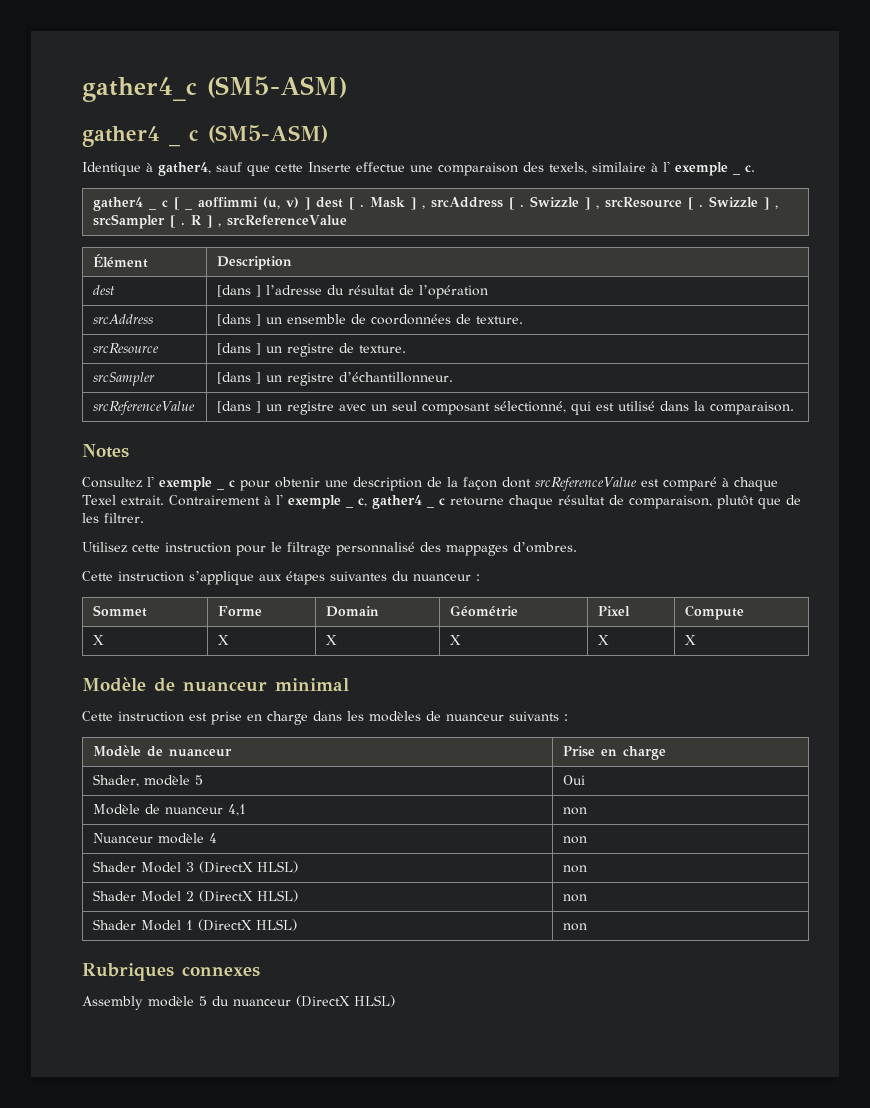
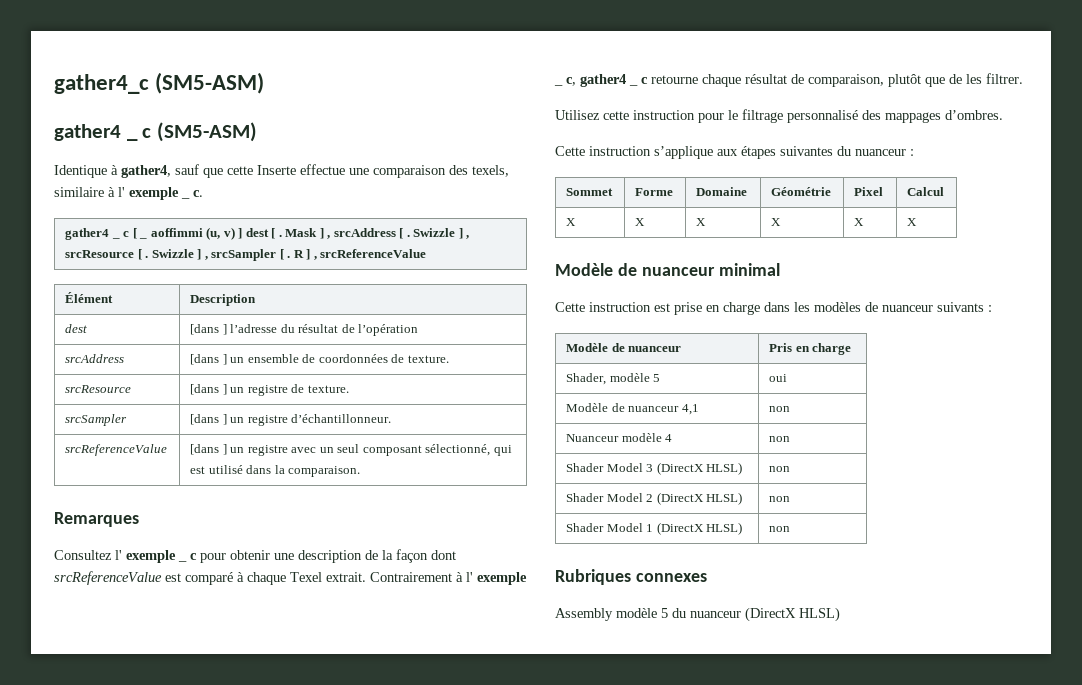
[82,444,129,458] Notes -> [54,512,139,527] Remarques
[325,606,379,617] Domain -> [696,187,748,196] Domaine
[684,605,744,620] Compute -> [907,187,945,196] Calcul
[562,746,595,757] Prise -> [769,343,793,352] Pris
[562,775,585,785] Oui -> [769,374,788,382] oui

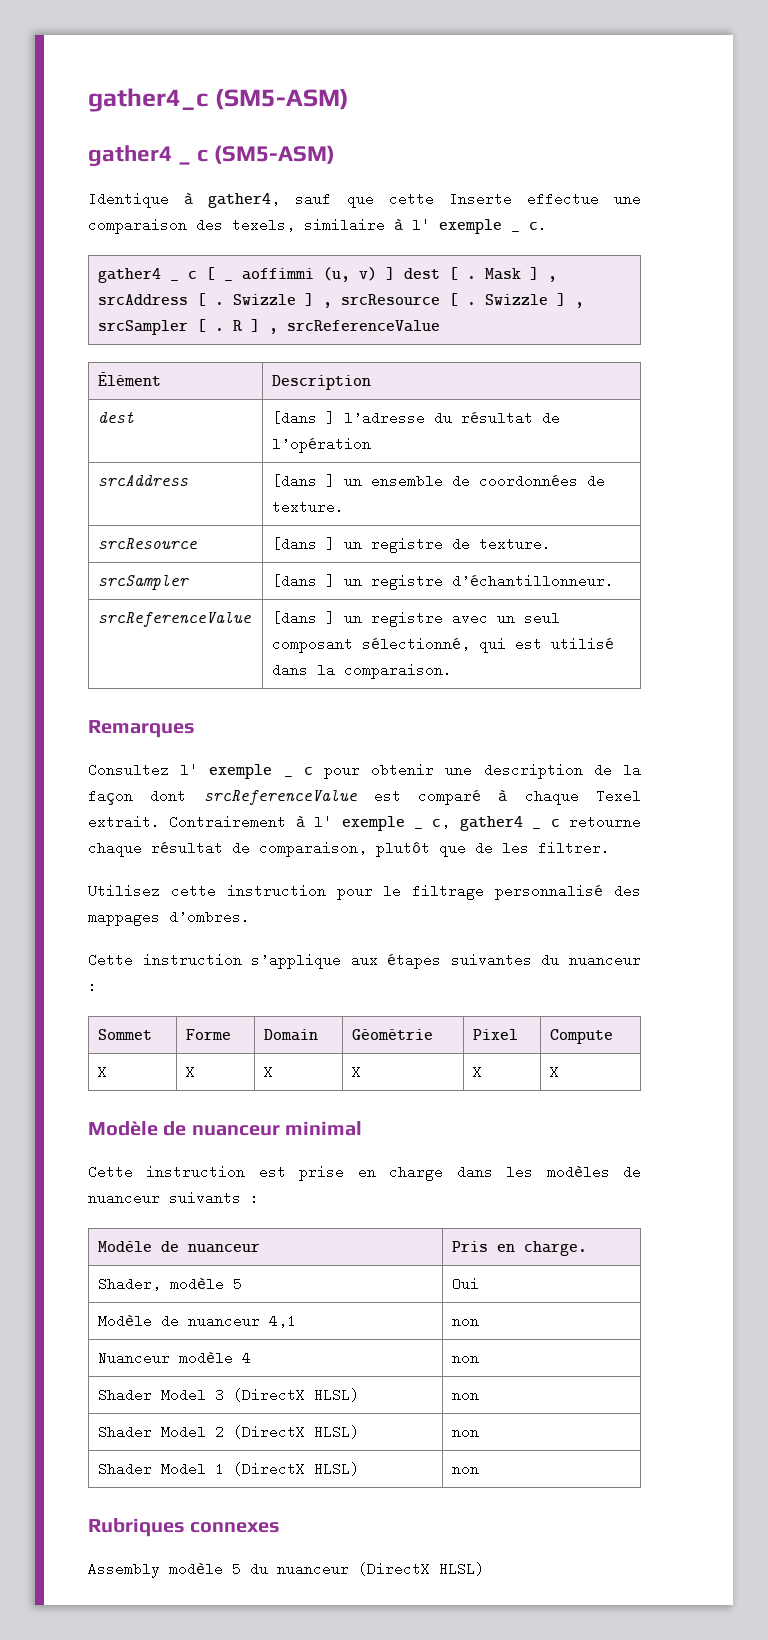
[696,187,748,196] Domaine -> [264,1029,319,1041] Domain
[907,187,945,196] Calcul -> [550,1029,614,1044] Compute
[812,343,852,355] charge -> [524,1241,588,1256] charge.
[769,374,788,382] oui -> [452,1277,480,1291] Oui

